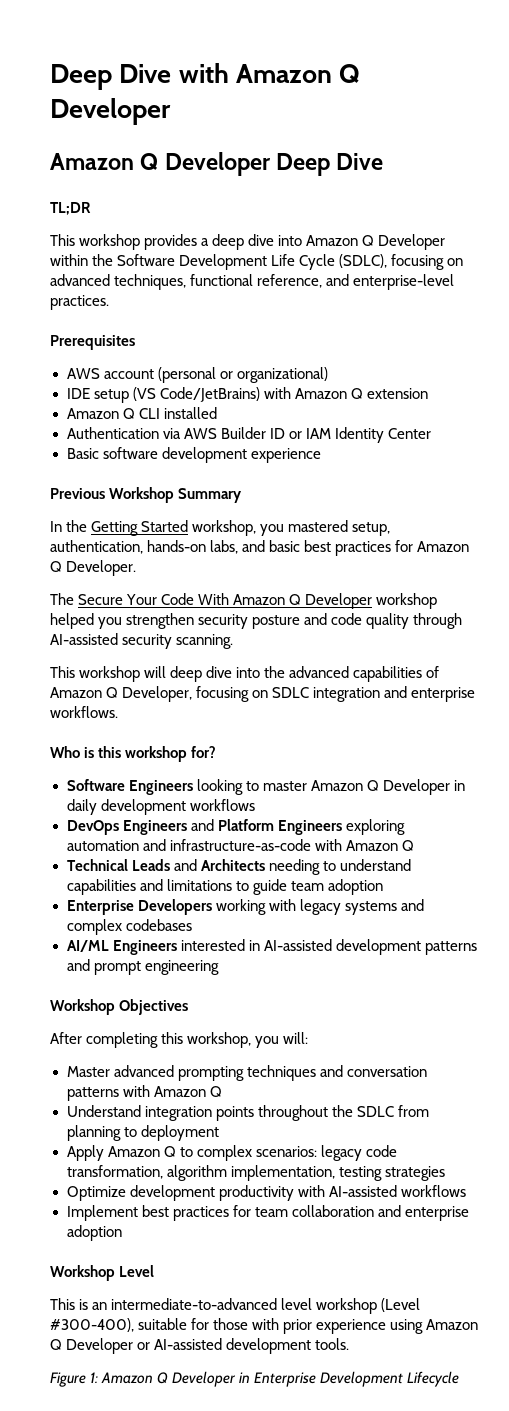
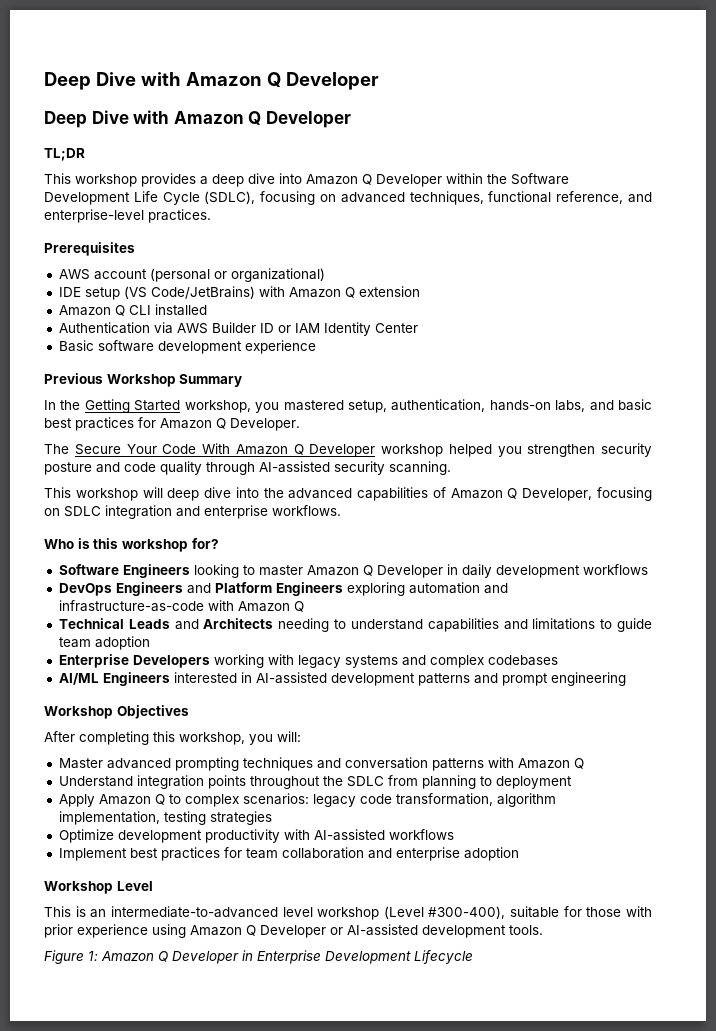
[50,63,361,90] [50,98,171,125] [50,152,384,176] Deep Dive with Amazon Q Developer // Amazon Q Developer Deep Dive -> [44,72,379,90] [44,110,351,128] Deep Dive with Amazon Q Developer // Deep Dive with Amazon Q Developer

